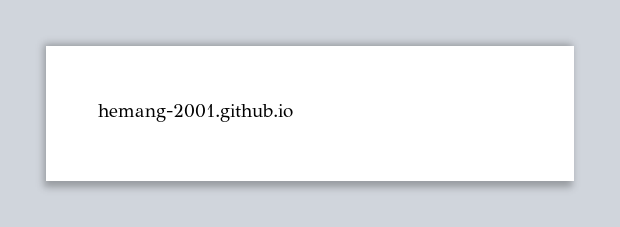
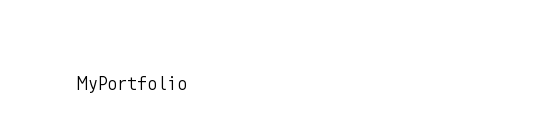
[98,104,293,122] hemang-2001.github.io -> [77,76,187,93] MyPortfolio

